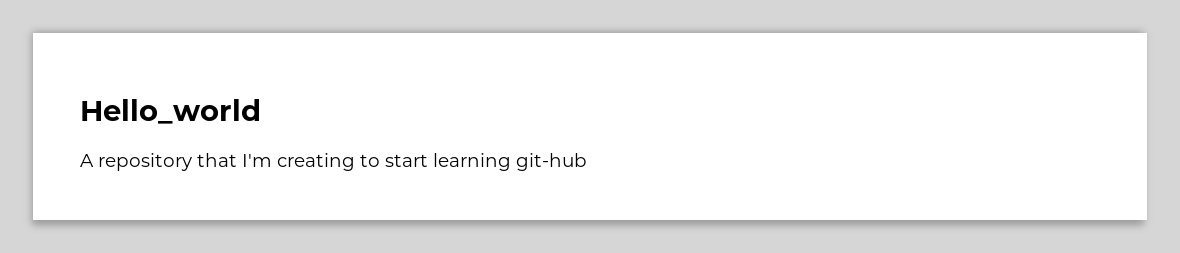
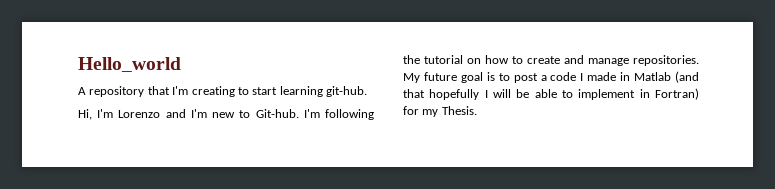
[516,153,587,171] git-hub -> [326,86,367,97] [78,109,375,120] [403,55,699,66] [403,71,699,83] [403,88,699,100] [403,106,477,117] git-hub. // Hi, I'm Lorenzo and I'm new to Git-hub. I'm following the tutorial on how to create and manage repositories. My future goal is to post a code I made in Matlab (and that hopefully I will be able to implement in Fortran) for my Thesis.

